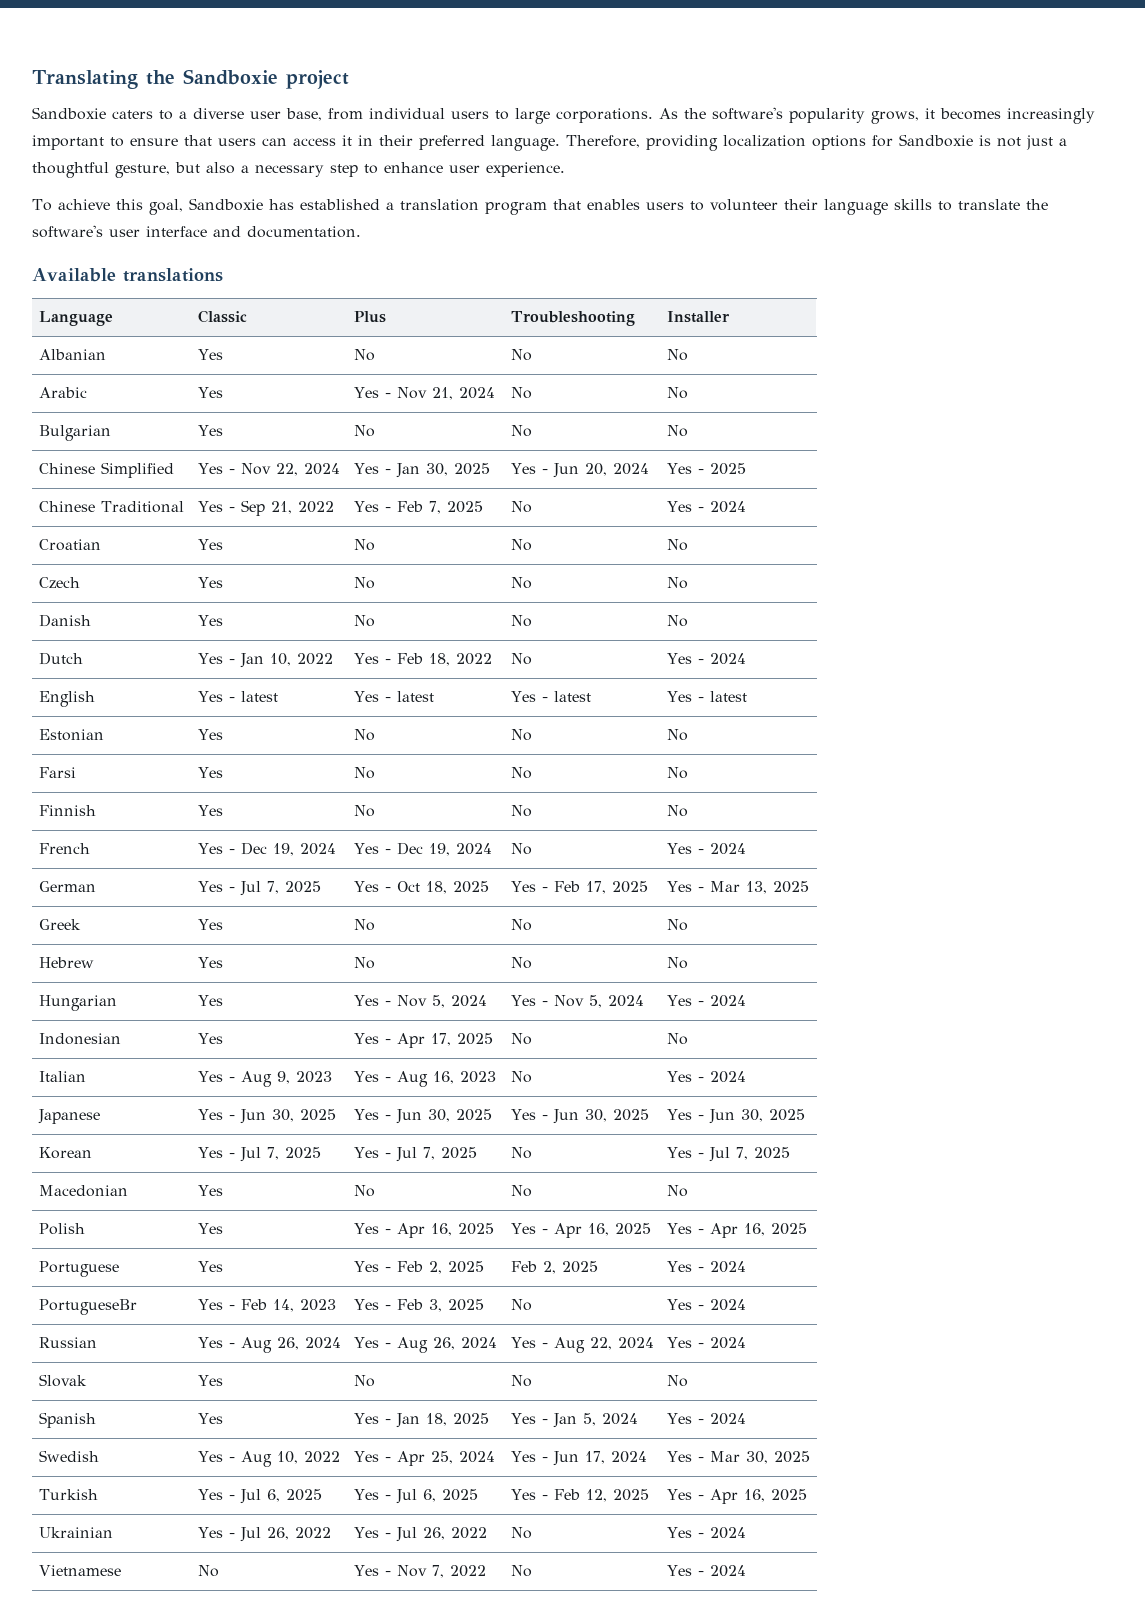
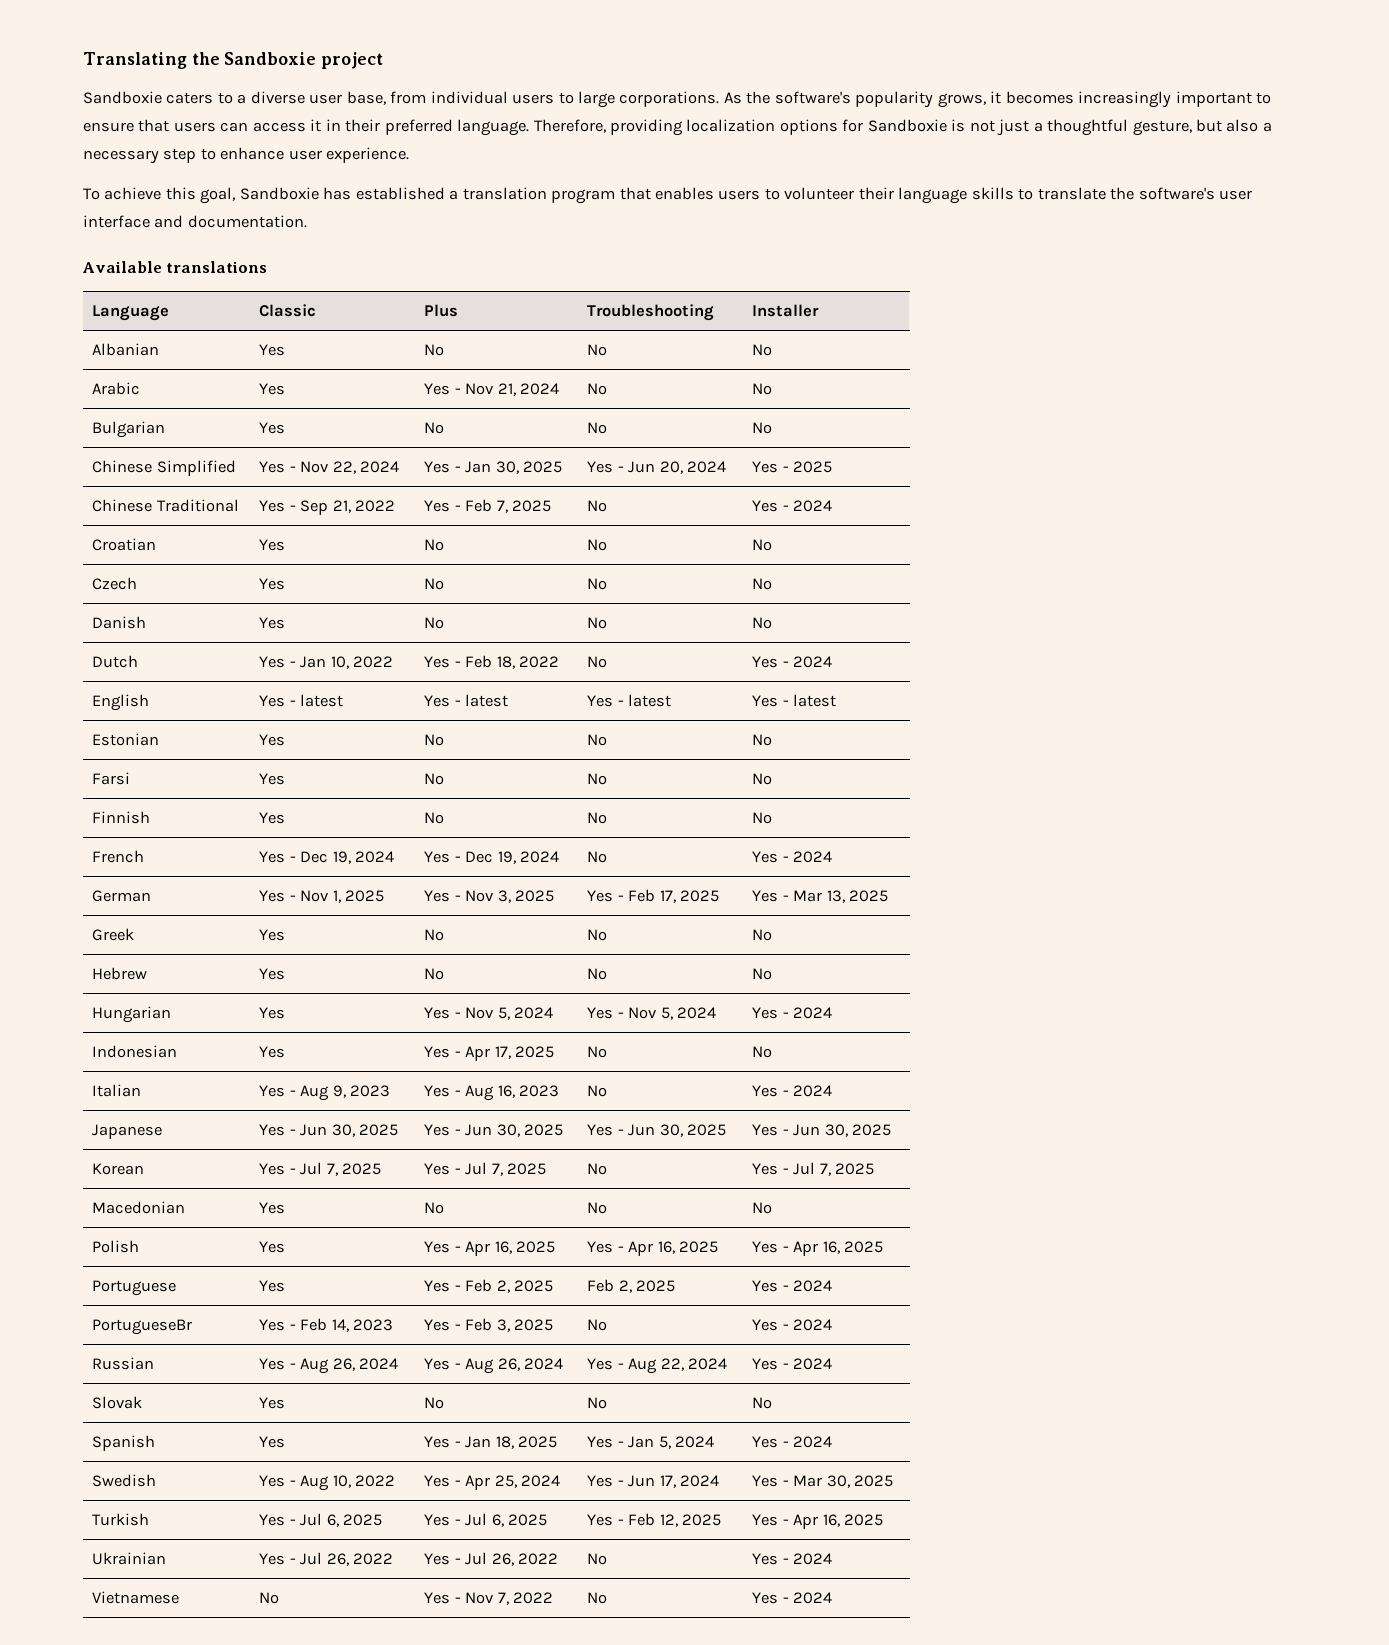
[239,881,321,896] [353,881,447,894] Jul 7, 2025 | Yes - Oct 18, -> [300,890,385,903] [424,890,511,903] Nov 1, 2025 | Yes - Nov 3,

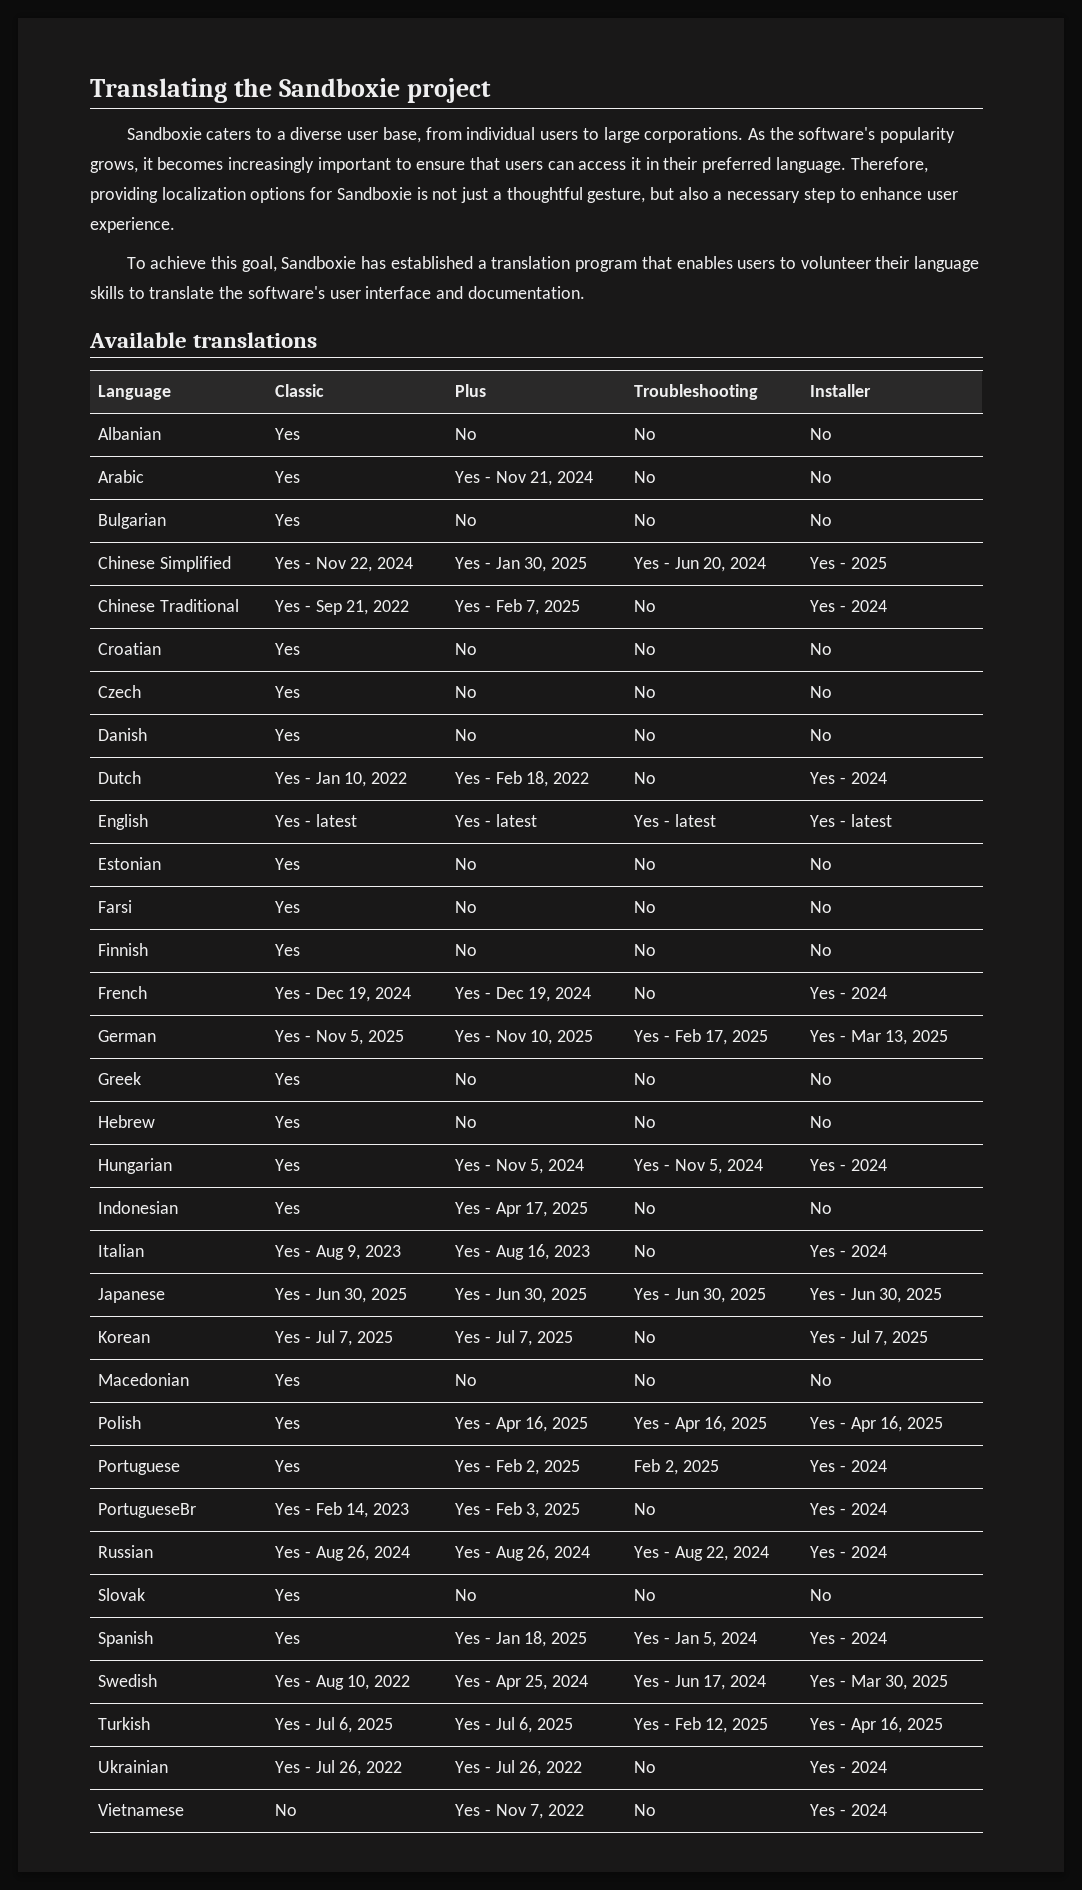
[332,890,341,903] 1, -> [350,1030,364,1045] 5,
[497,890,511,903] 3, -> [530,1030,553,1045] 10,

